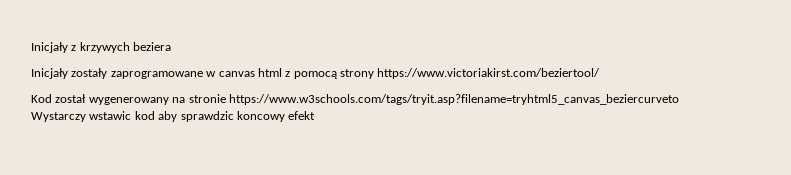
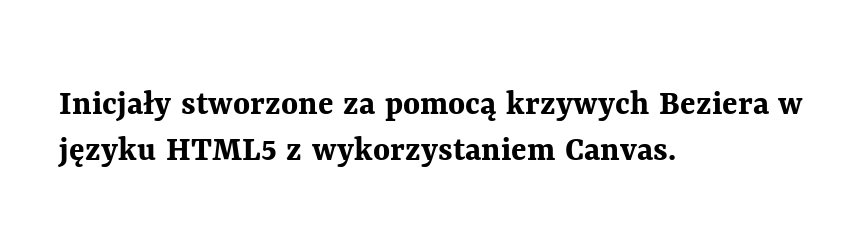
[31,42,172,53] [31,68,601,79] [31,94,679,105] [31,111,316,122] Inicjały z krzywych beziera // Inicjały zostały zaprogramowane w canvas html z pomocą strony https://www.victoriakirst.com/beziertool/ // Kod został wygenerowany na stronie https://www.w3schools.com/tags/tryit.asp?filename=tryhtml5_canvas_beziercurveto Wystarczy wstawic kod aby sprawdzic koncowy efekt -> [59,90,804,122] [57,136,676,168] Inicjały stworzone za pomocą krzywych Beziera w języku HTML5 z wykorzystaniem Canvas.

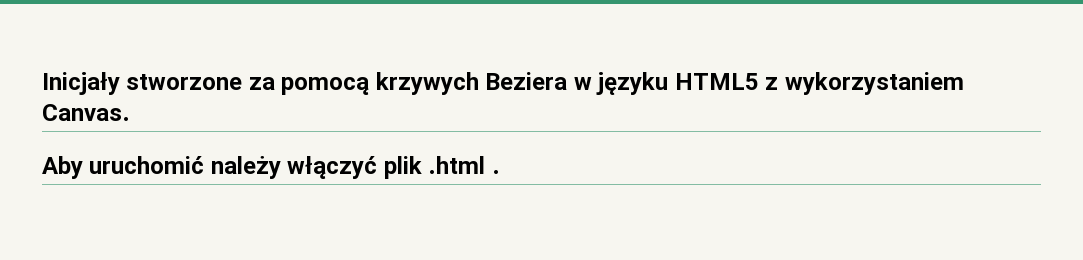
(676, 149) none -> [42,156,500,179] // Aby uruchomić należy włączyć plik .html .

